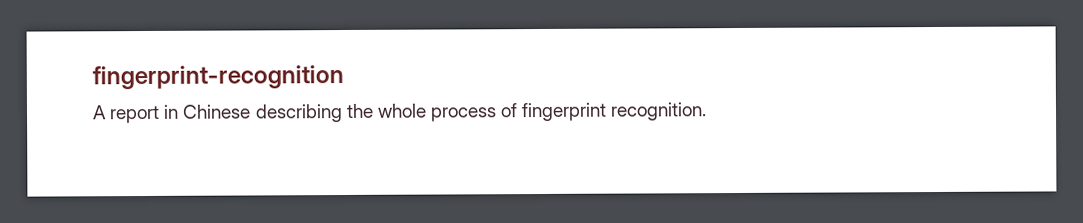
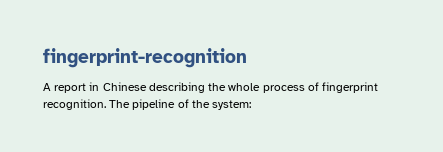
(708, 111) none -> [109,99,252,110] The pipeline of the system:

